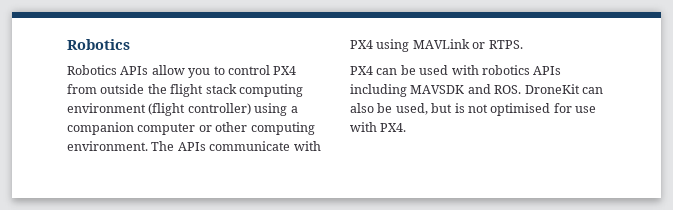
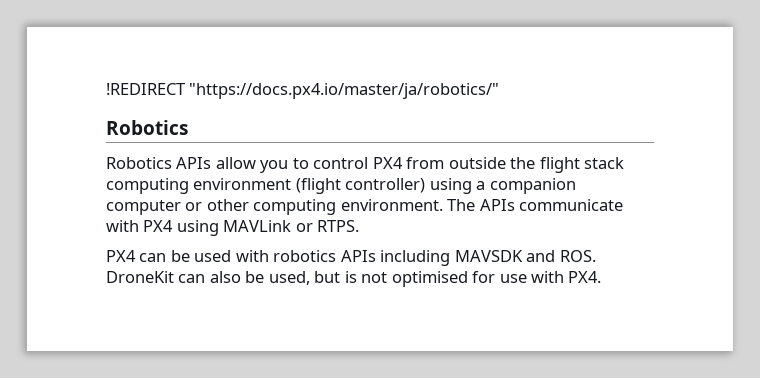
(67, 44) none -> [106,83,500,99] !REDIRECT "https://docs.px4.io/master/ja/robotics/" //

